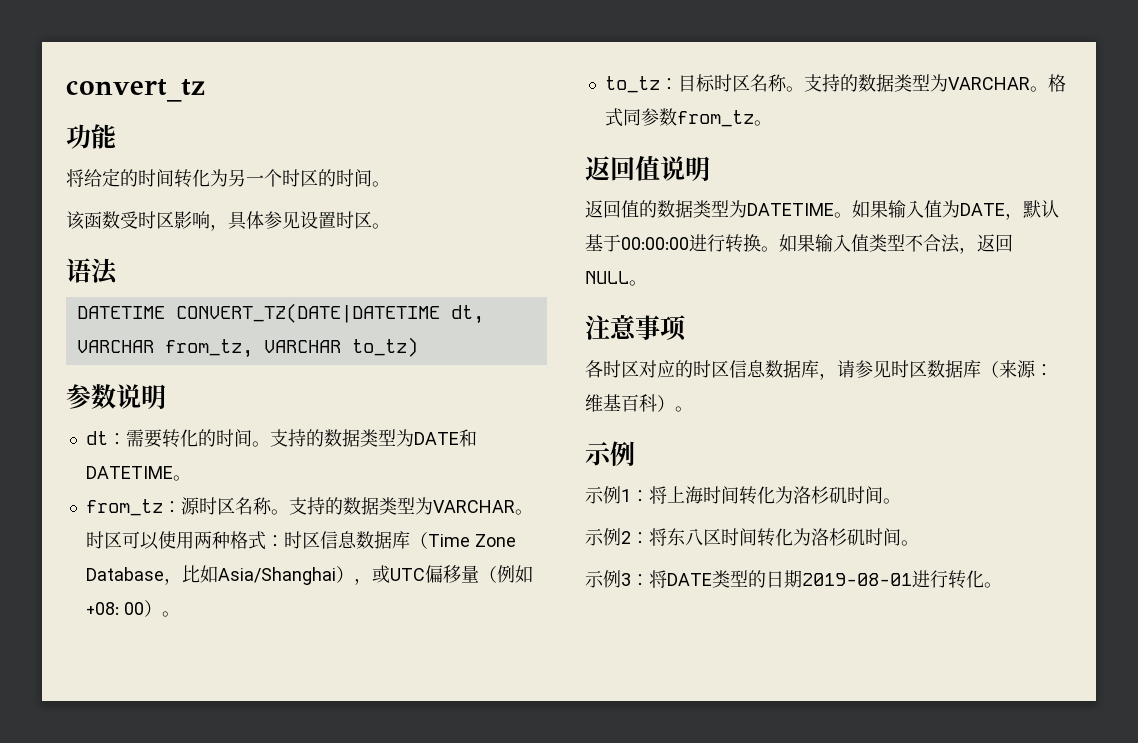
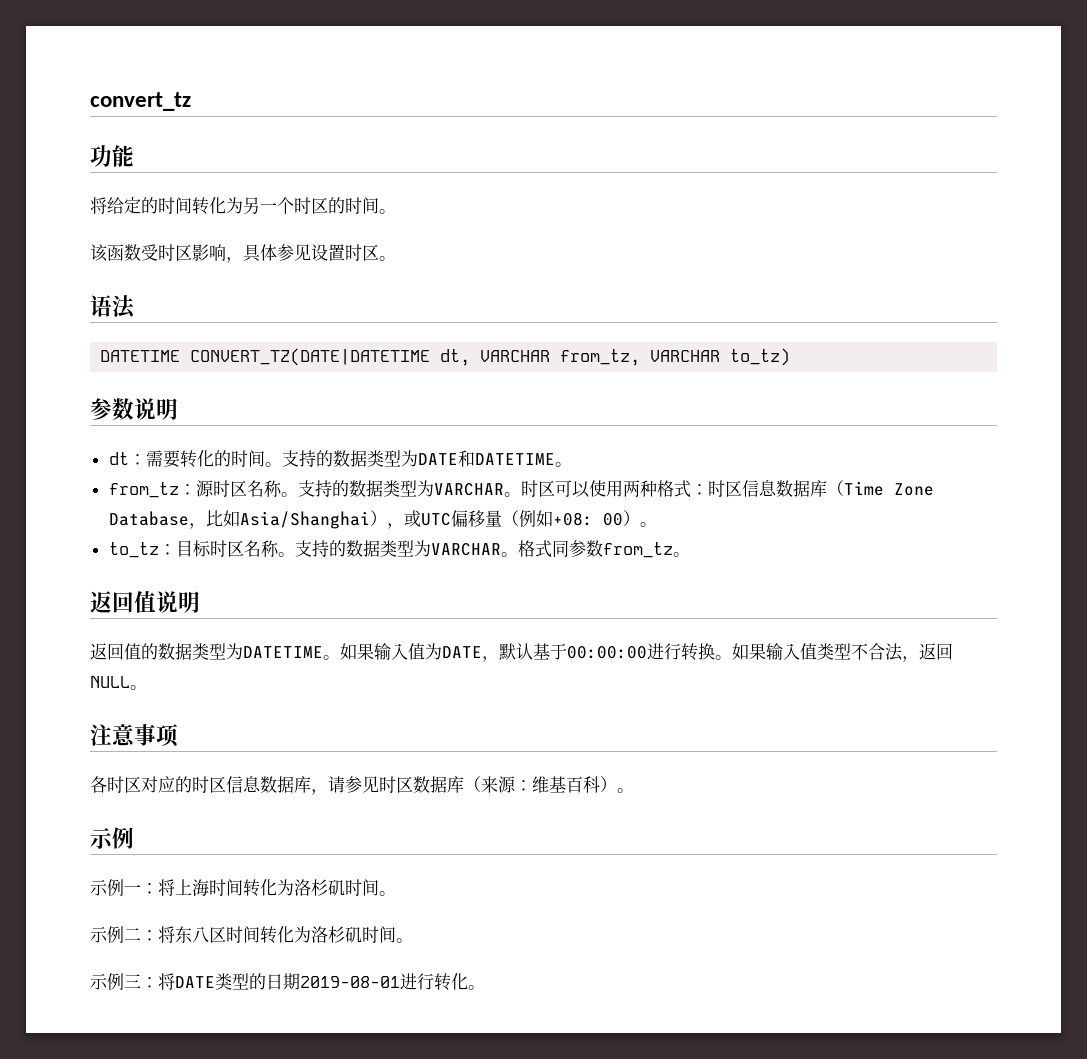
[621,489,631,502] 1 -> [124,884,141,894] 一
[621,531,631,544] 2 -> [124,928,141,941] 二
[621,573,631,586] 3 -> [124,974,141,988] 三

